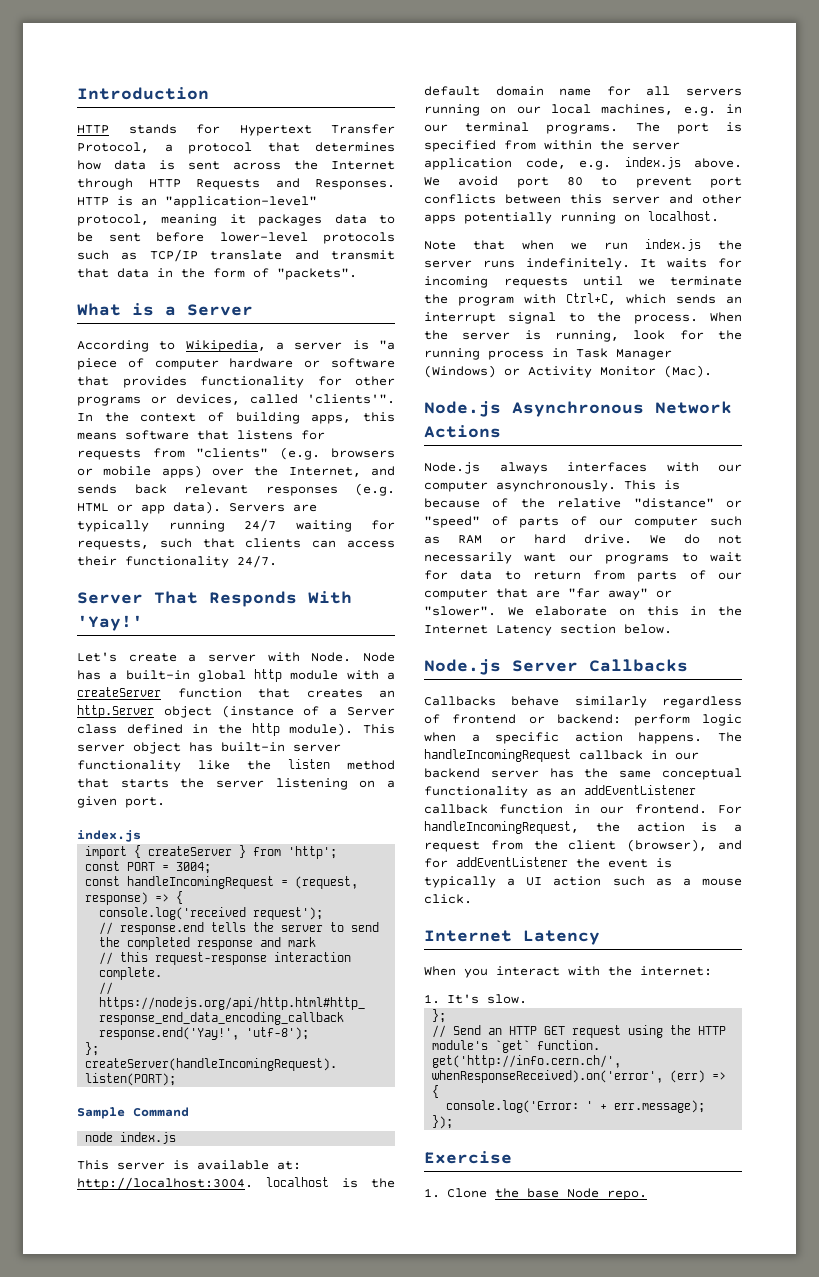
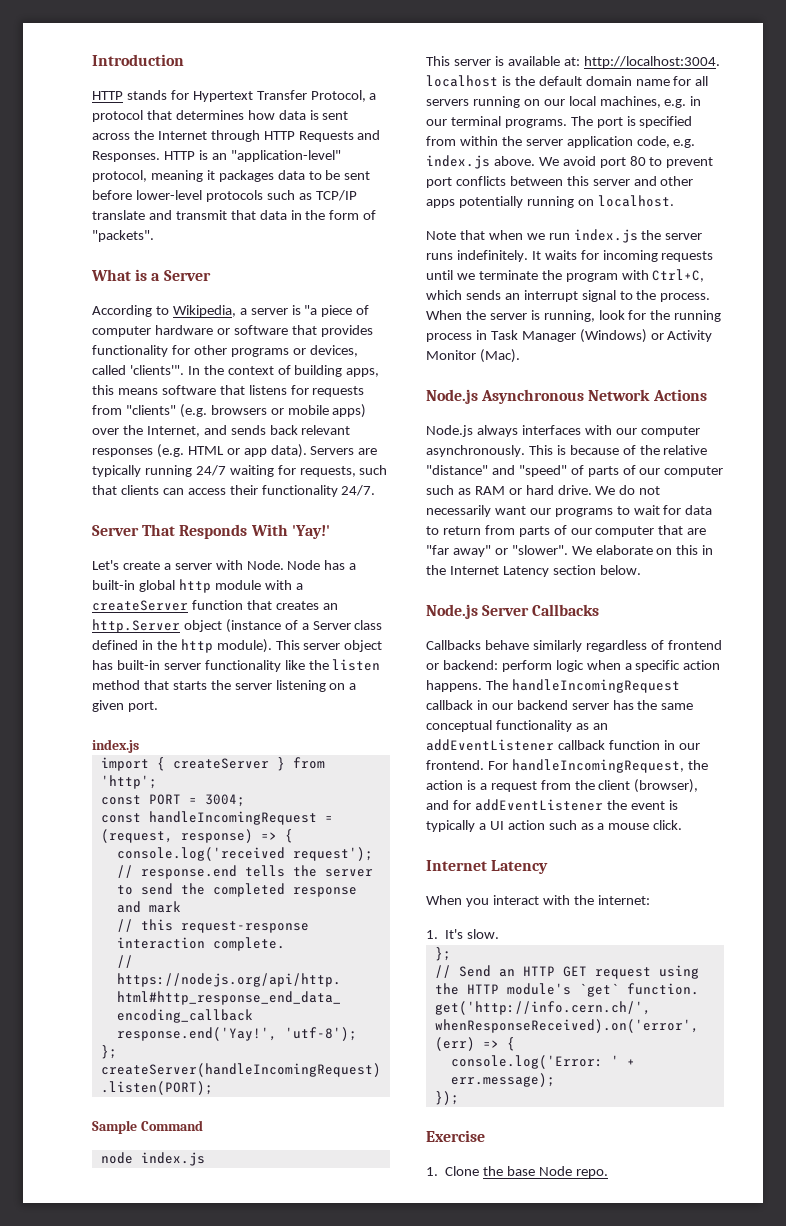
[726,500,742,508] or -> [491,465,515,475] and

